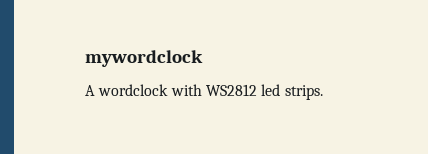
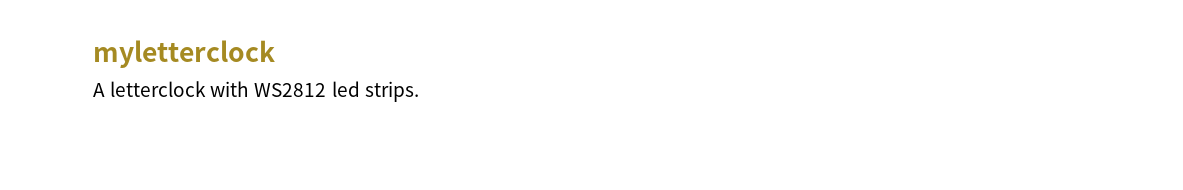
[85,50,203,67] mywordclock -> [93,40,275,68] myletterclock
[98,84,169,96] wordclock -> [110,81,207,97] letterclock

